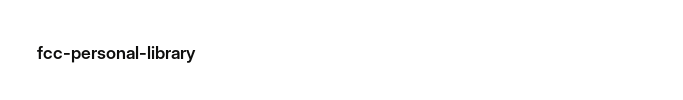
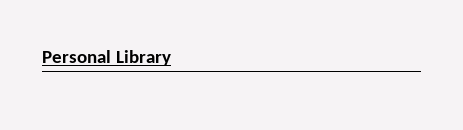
[37,46,196,63] fcc-personal-library -> [42,50,171,66] Personal Library

